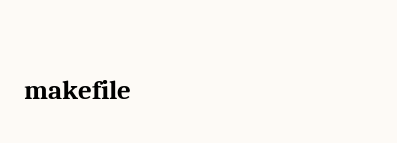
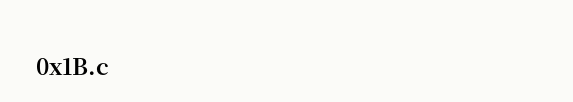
[24,80,131,99] makefile -> [36,58,109,75] 0x1B.c

